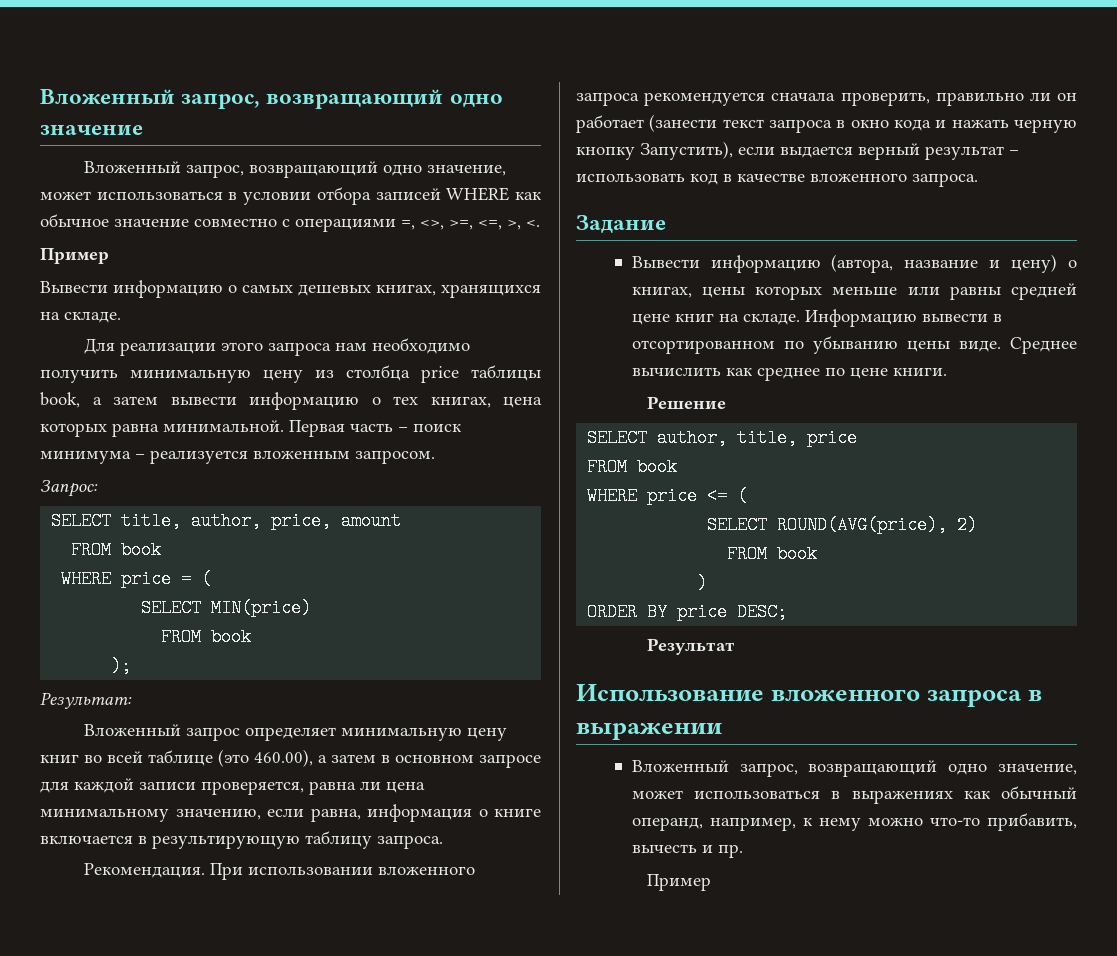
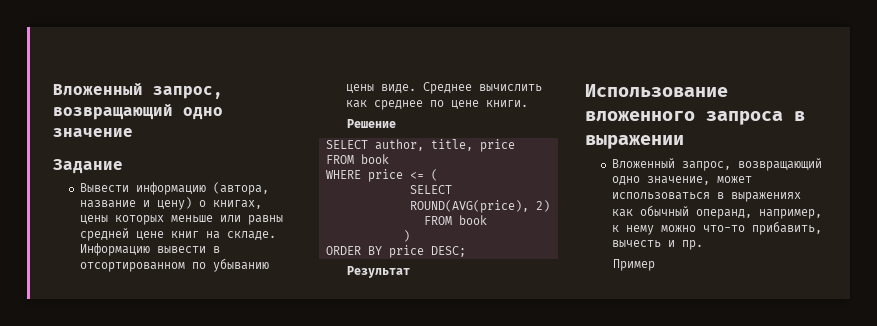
[83,161,506,178] [40,187,542,205] [40,214,540,232] [40,248,109,264] [40,280,541,298] [40,311,121,323] [83,338,470,356] [40,365,541,383] [40,392,542,410] [40,420,462,437] [40,450,435,464] [40,480,98,497] [51,512,402,530] [71,541,162,559] [61,570,212,588] [141,599,312,617] [161,628,252,646] [111,657,132,675] [40,692,132,709] [83,724,507,741] [40,749,541,768] [40,778,425,795] [40,804,541,822] [40,831,443,849] [83,863,475,880] [576,92,1077,106] [576,114,1077,133] [576,141,1019,160] [576,173,978,187] // Вложенный запрос, возвращающий одно значение, может использоваться в условии отбора записей WHERE как обычное значение совместно с операциями =, <>, >=, <=, >, <. // Пример // Вывести информацию о самых дешевых книгах, хранящихся на складе. // Для реализации этого запроса нам необходимо получить минимальную цену из столбца price таблицы book, а затем вывести информацию о тех книгах, цена которых равна минимальной. Первая часть – поиск минимума – реализуется вложенным запросом. // Запрос: // SELECT title, author, price, amount // FROM book // WHERE price = ( // SELECT MIN(price) // FROM book // ); // Результат: // Вложенный запрос определяет минимальную цену книг во всей таблице (это 460.00), а затем в основном запросе для каждой записи проверяется, равна ли цена минимальному значению, если равна, информация о книге включается в результирующую таблицу запроса. // Рекомендация. При использовании вложенного запроса рекомендуется сначала проверить, правильно ли он работает (занести текст запроса в окно кода и нажать черную кнопку Запустить), если выдается верный результат – использовать код в качестве вложенного запроса. -> (133, 132) none

